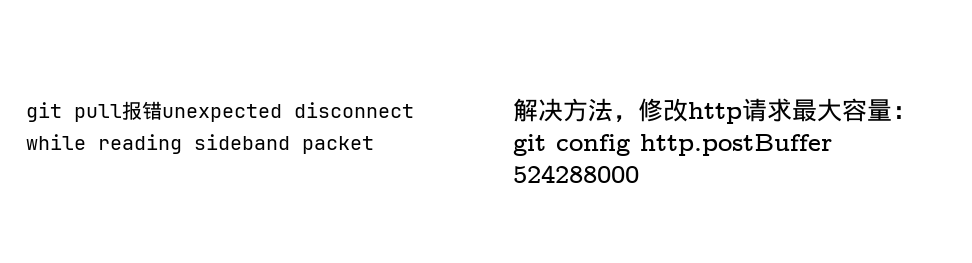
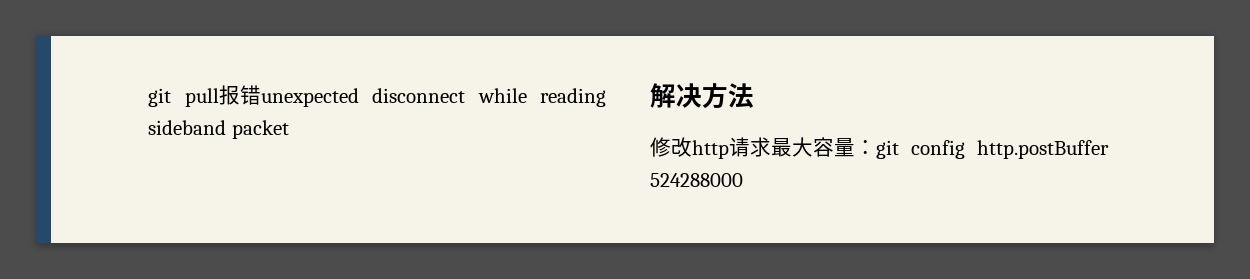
[613,115,638,123] ， -> (754, 95) //

